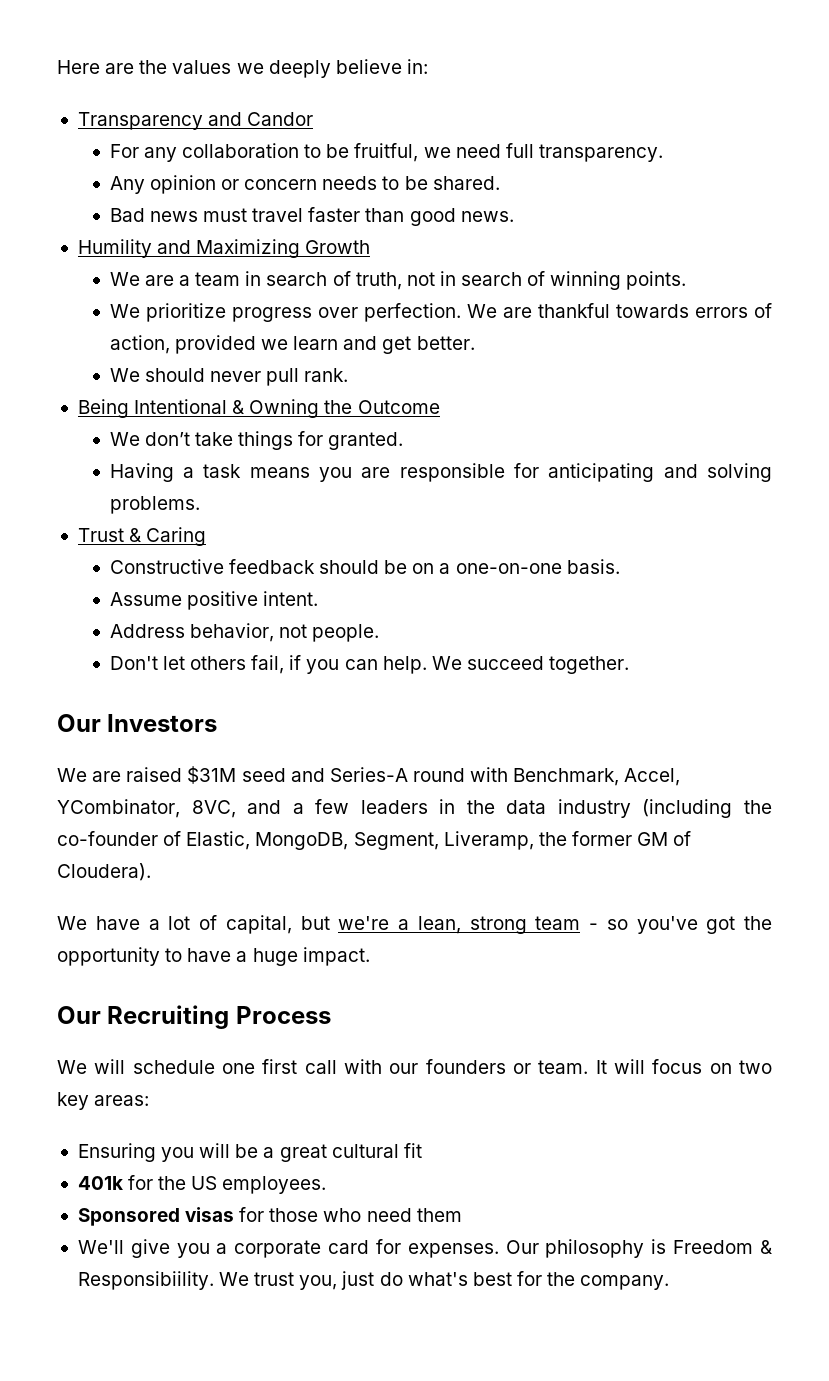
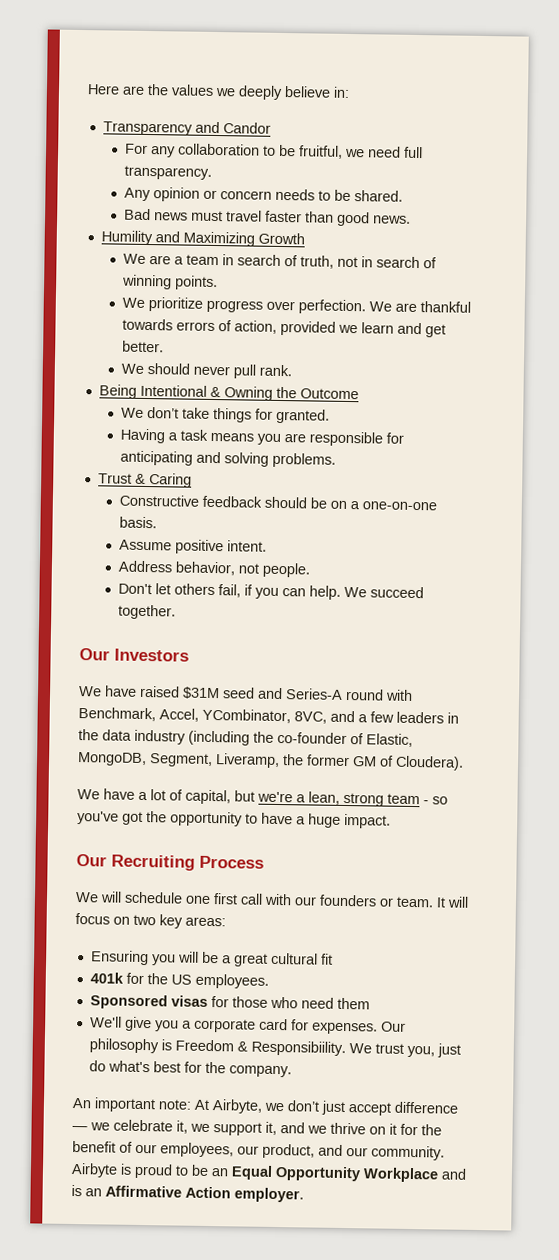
[92,771,122,782] are -> [104,685,137,697] have
(670, 1282) none -> [72,1097,459,1116] [72,1119,442,1136] [72,1140,445,1161] [71,1162,467,1183] [71,1184,304,1203] // An important note: At Airbyte, we don’t just accept difference — we celebrate it, we support it, and we thrive on it for the benefit of our employees, our product, and our community. Airbyte is proud to be an Equal Opportunity Workplace and is an Affirmative Action employer.

